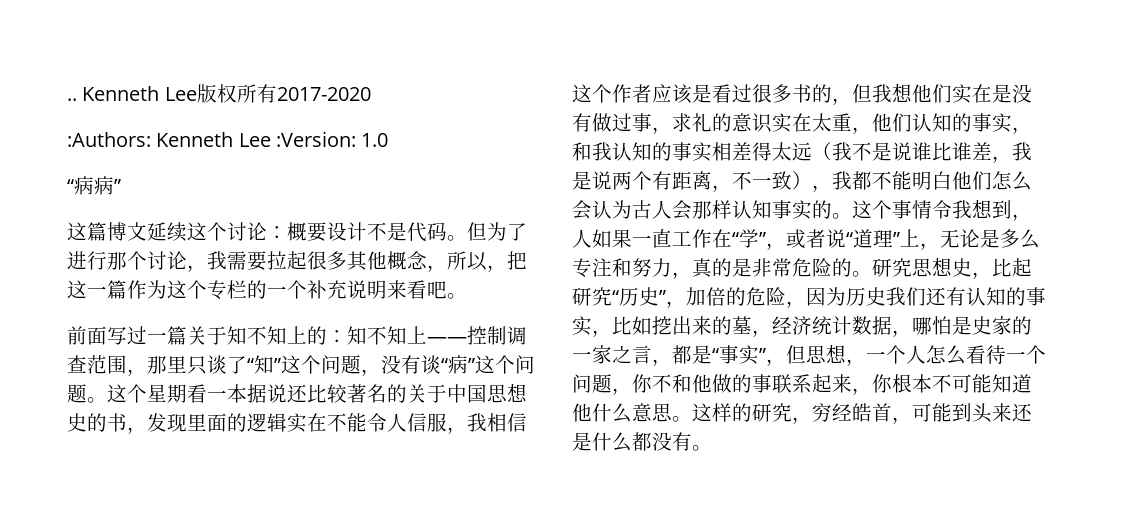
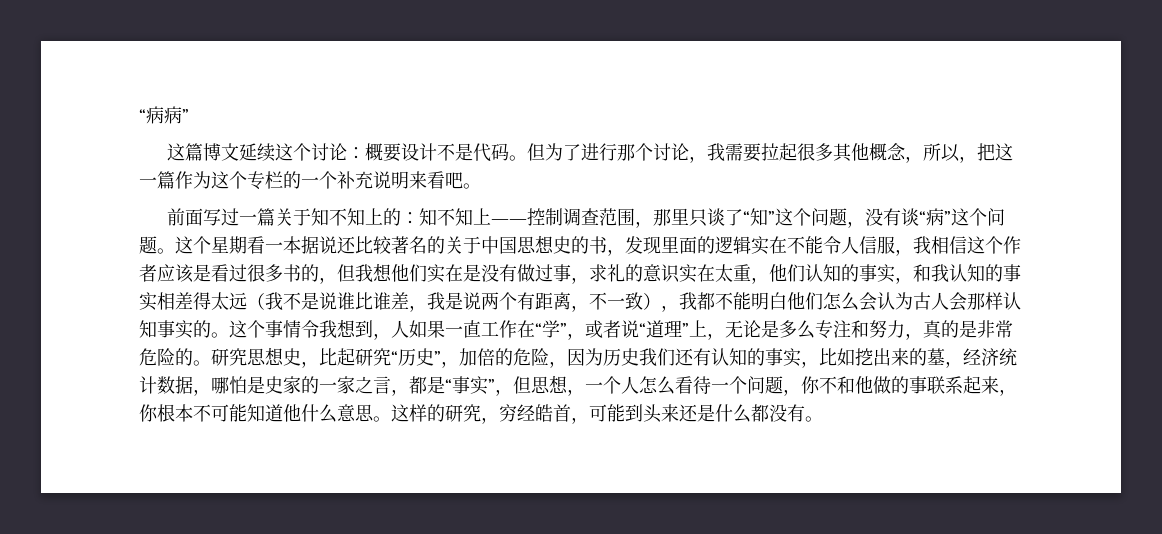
[67,84,371,103] [67,131,389,147] .. Kenneth Lee版权所有2017-2020 // :Authors: Kenneth Lee :Version: 1.0 // -> (139, 115) none

